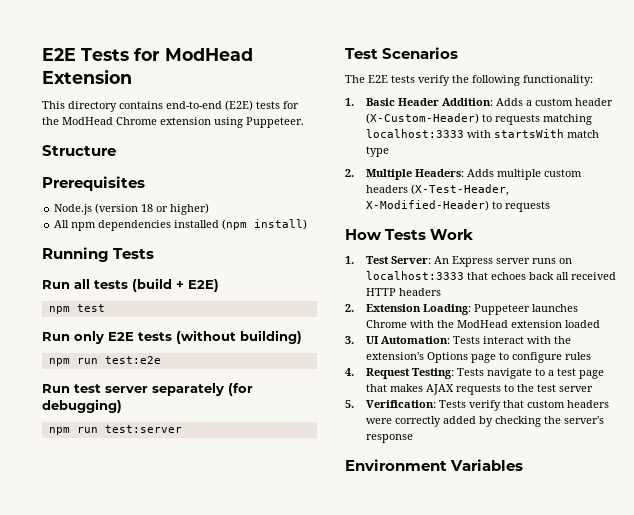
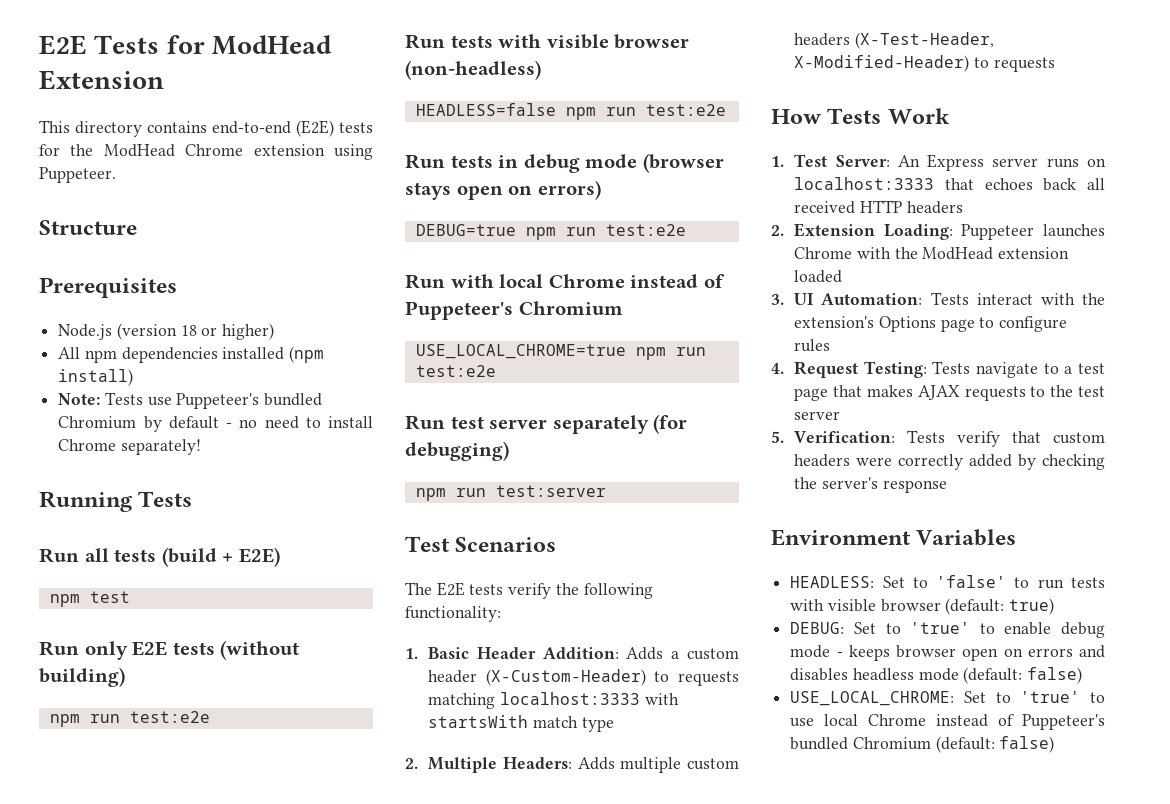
(308, 224) none -> [58,392,323,409] [58,416,373,432] [58,439,201,455] // Note: Tests use Puppeteer's bundled Chromium by default - no need to install Chrome separately!
(161, 360) none -> [405,34,690,49] [405,60,541,80] [415,103,726,120] [405,153,724,173] [405,180,601,200] [415,224,686,240] [405,274,725,289] [405,301,623,320] [415,344,706,360] [415,365,496,377] // Run tests with visible browser (non-headless) // HEADLESS=false npm run test:e2e // Run tests in debug mode (browser stays open on errors) // DEBUG=true npm run test:e2e // Run with local Chrome instead of Puppeteer's Chromium // USE_LOCAL_CHROME=true npm run test:e2e
(524, 465) none -> [790,575,1105,589] [790,598,1055,615] [790,622,1105,638] [790,645,1105,661] [790,667,1083,684] [790,691,1105,706] [790,714,1105,730] [790,736,1055,753] // HEADLESS: Set to 'false' to run tests with visible browser (default: true) // DEBUG: Set to 'true' to enable debug mode - keeps browser open on errors and disables headless mode (default: false) // USE_LOCAL_CHROME: Set to 'true' to use local Chrome instead of Puppeteer's bundled Chromium (default: false)

